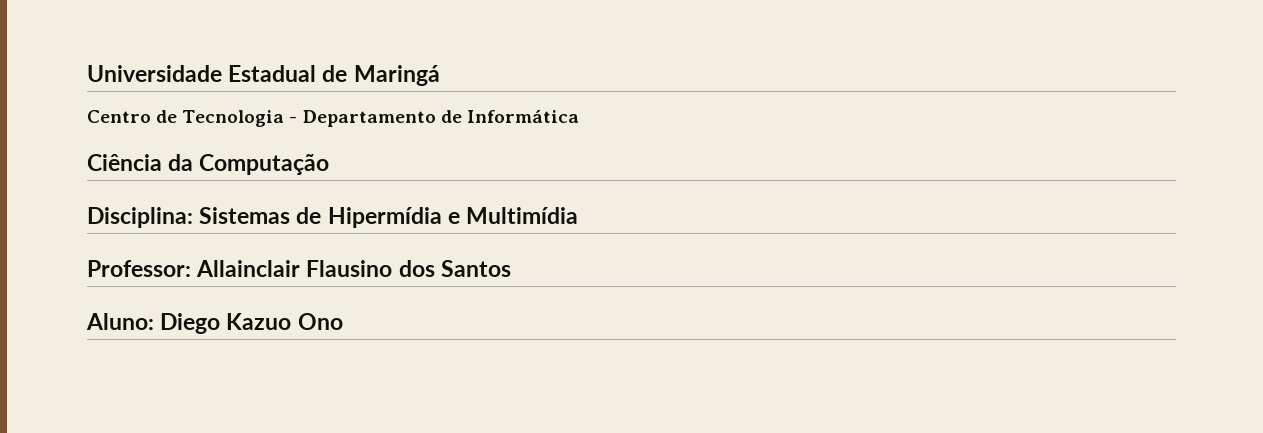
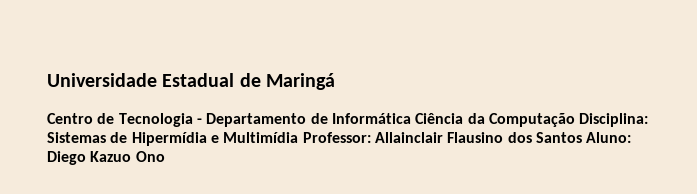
(579, 116) // -> (411, 118) none
(330, 164) // -> (575, 120) none
(579, 215) // -> (299, 137) none
(511, 268) // -> (582, 137) none

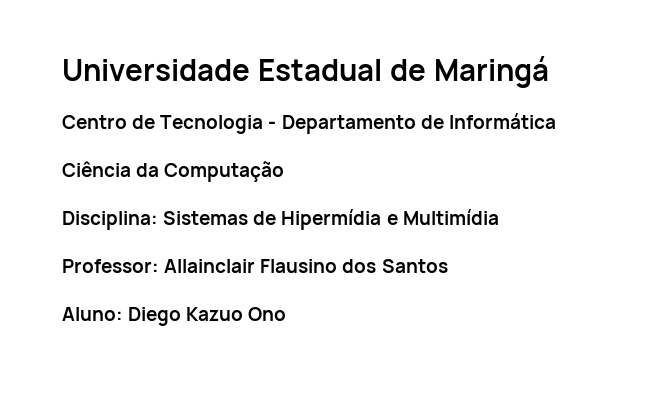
(411, 118) none -> (556, 121) //
(575, 120) none -> (285, 171) //
(299, 137) none -> (499, 217) //
(582, 137) none -> (448, 266) //

